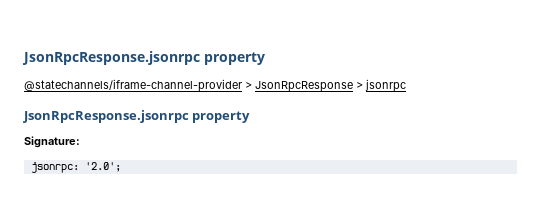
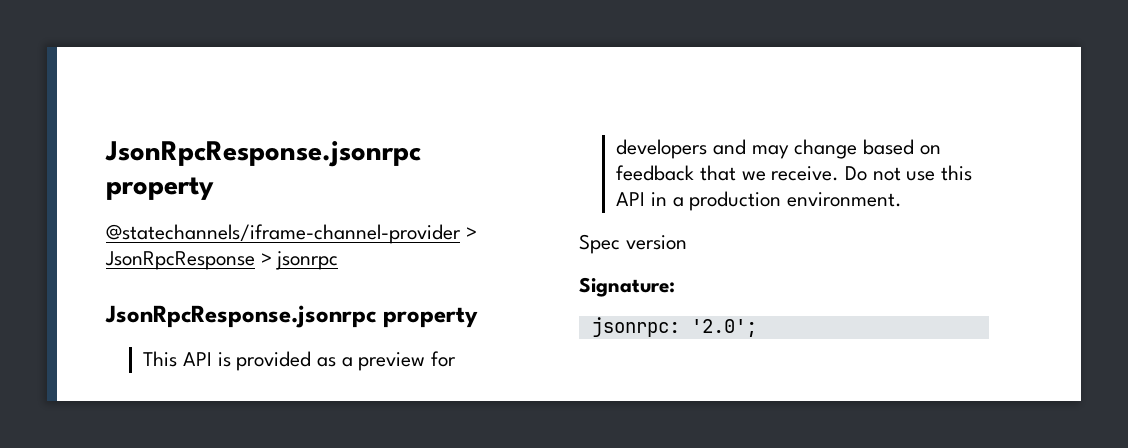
(251, 117) none -> [143,351,457,371] [616,139,941,159] [616,165,973,181] [616,191,903,211] [579,234,687,254] // This API is provided as a preview for developers and may change based on feedback that we receive. Do not use this API in a production environment. // Spec version

